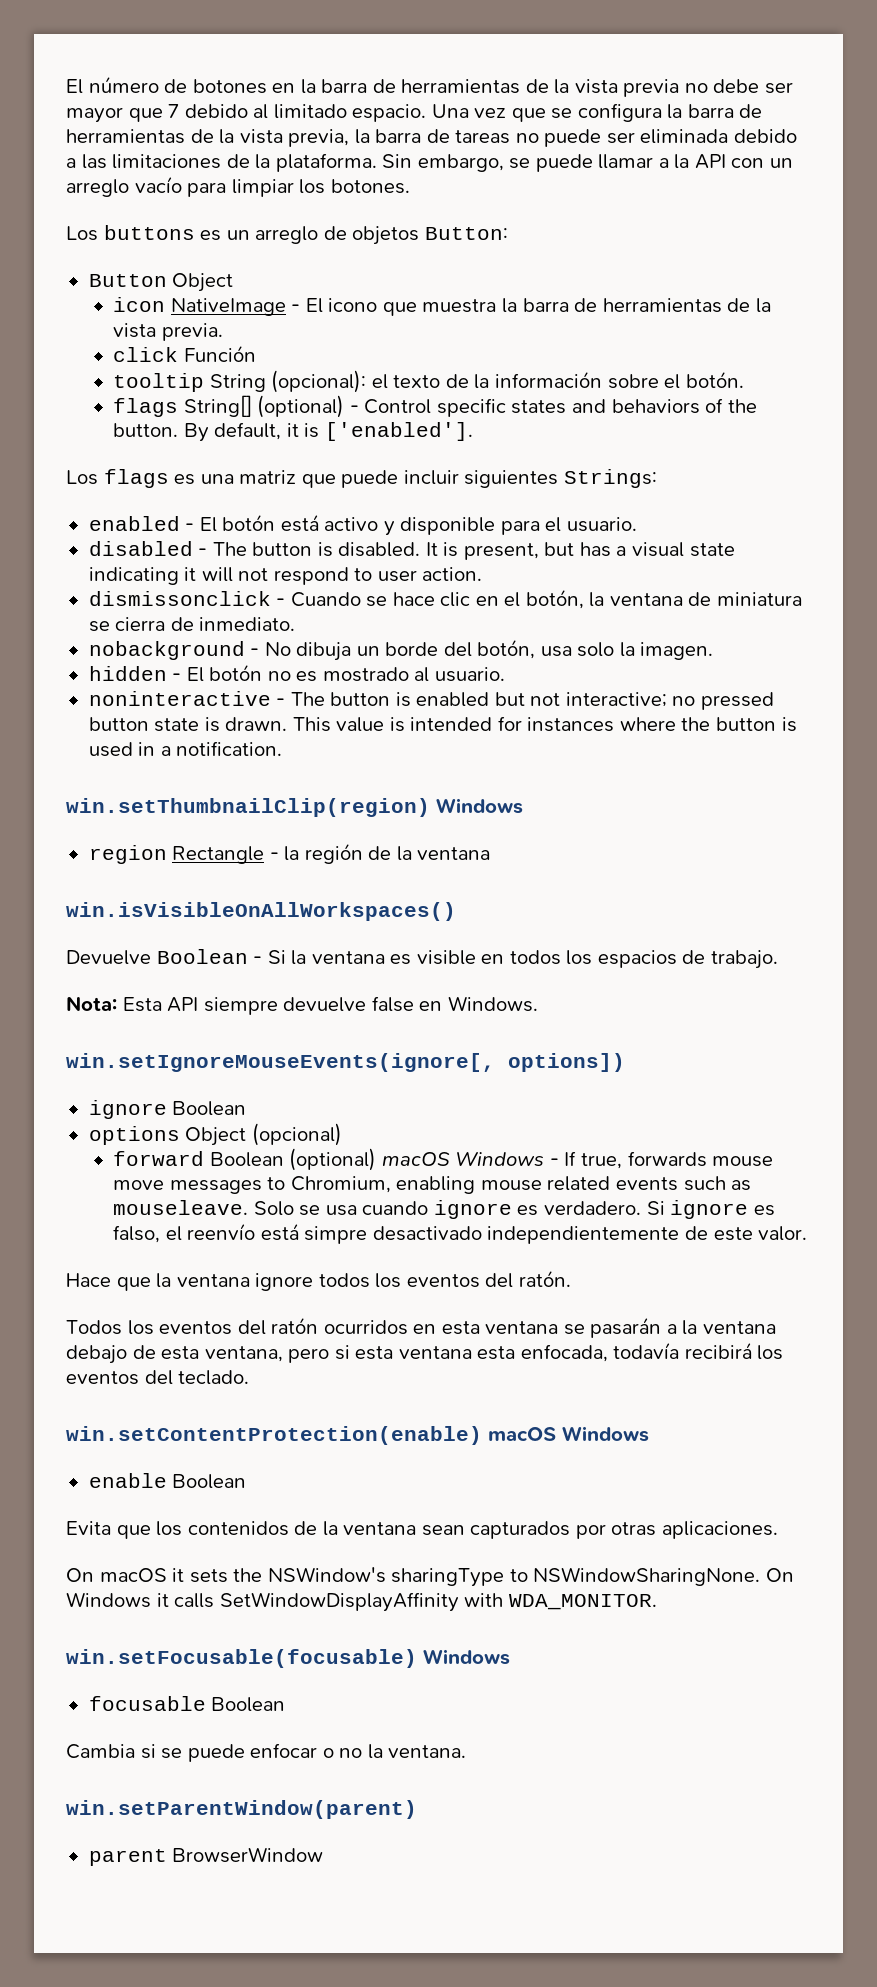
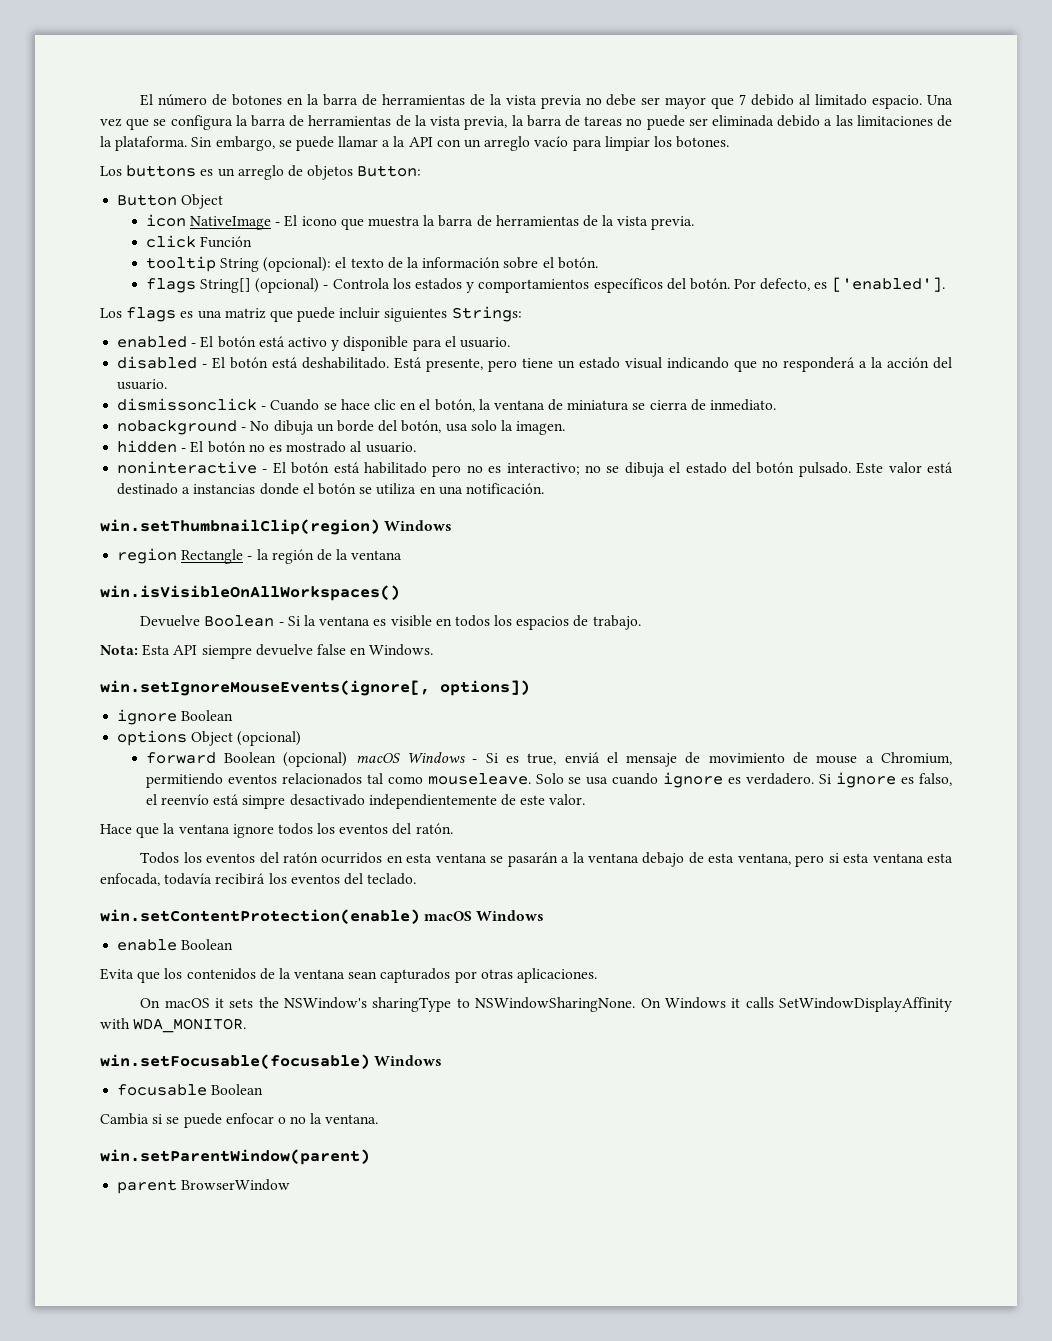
[257,395,757,418] [113,422,320,442] (optional) - Control specific states and behaviors of the button. By default, it is -> [255,278,828,293] (opcional) - Controla los estados y comportamientos específicos del botón. Por defecto, es
[212,542,735,560] [88,567,483,585] The button is disabled. It is present, but has a visual state indicating it will not respond to user action. -> [212,357,952,372] [117,379,168,390] El botón está deshabilitado. Está presente, pero tiene un estado visual indicando que no responderá a la acción del usuario.
[290,692,774,710] [88,716,797,732] [88,741,283,757] The button is enabled but not interactive; no pressed button state is drawn. This value is intended for instances where the button is used in a notification. -> [272,462,954,477] [117,483,544,495] El botón está habilitado pero no es interactivo; no se dibuja el estado del botón pulsado. Este valor está destinado a instancias donde el botón se utiliza en una notificación.
[289,1148,377,1171] (optional) -> [283,752,348,767] (opcional)
[564,1151,774,1169] [113,1176,752,1194] If true, forwards mouse move messages to Chromium, enabling mouse related events such as -> [485,752,953,767] [145,773,423,788] Si es true, enviá el mensaje de movimiento de mouse a Chromium, permitiendo eventos relacionados tal como

